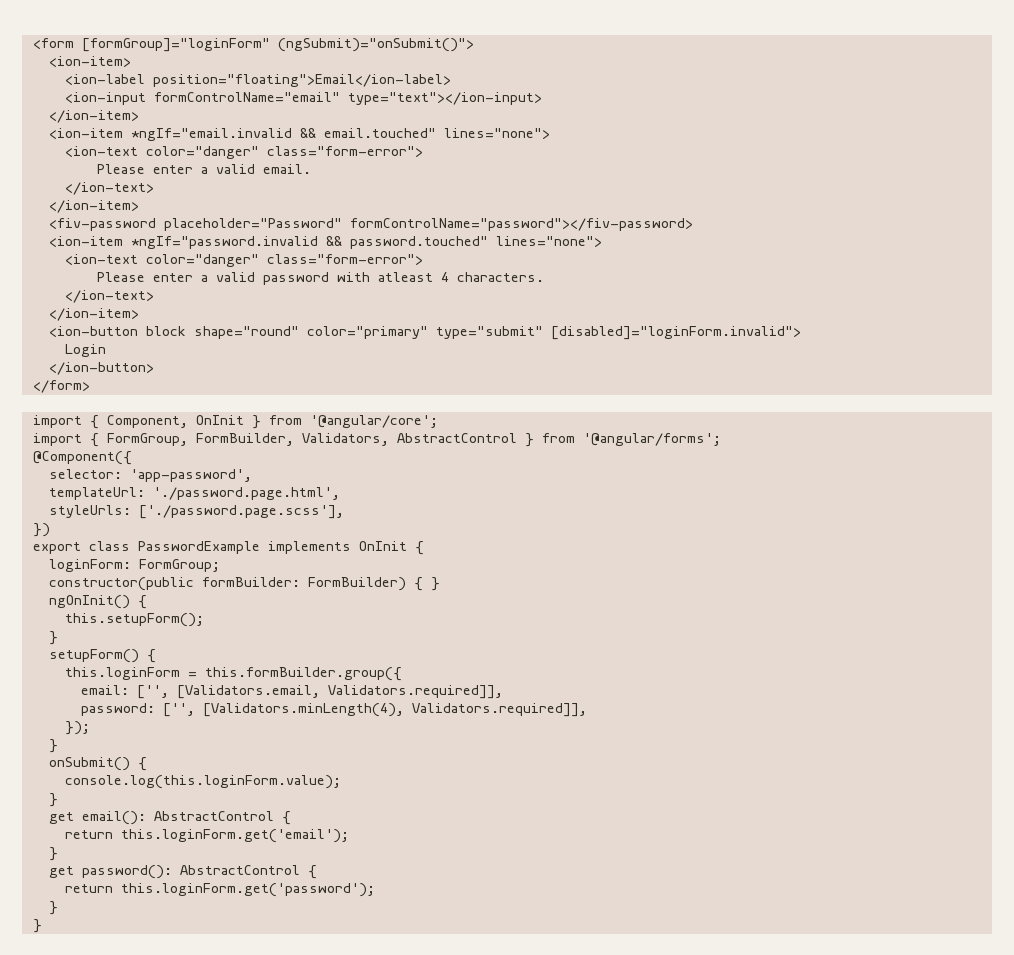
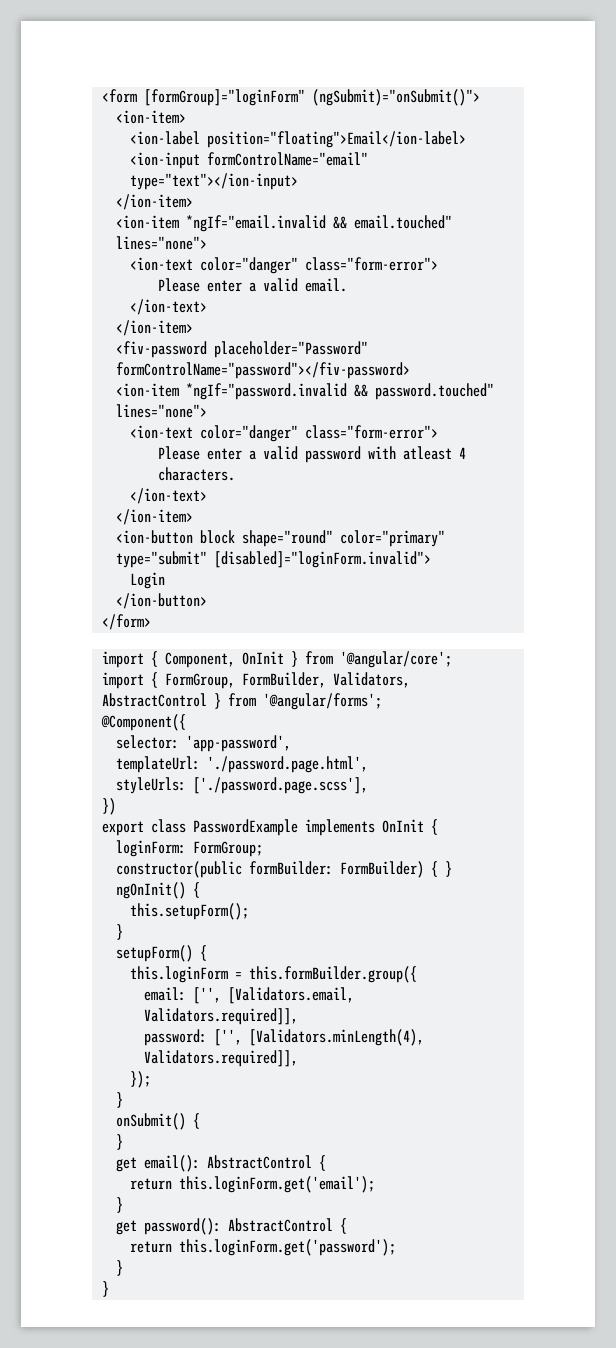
[64,775,341,789] // console.log(this.loginForm.value); -> (200, 1121) none

